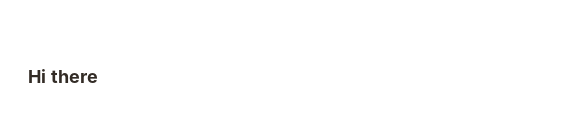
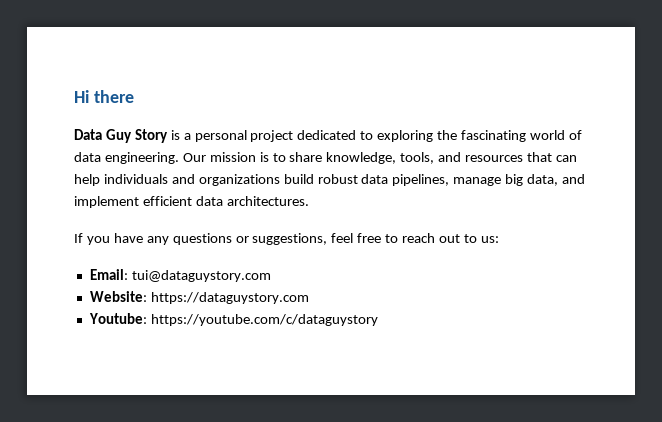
(98, 76) none -> [74,129,582,143] [74,152,577,164] [74,174,586,186] [74,196,309,208] [74,233,499,245] [89,269,271,282] [89,291,309,304] [88,313,378,326] // Data Guy Story is a personal project dedicated to exploring the fascinating world of data engineering. Our mission is to share knowledge, tools, and resources that can help individuals and organizations build robust data pipelines, manage big data, and implement efficient data architectures. // If you have any questions or suggestions, feel free to reach out to us: // Email: tui@dataguystory.com // Website: https://dataguystory.com // Youtube: https://youtube.com/c/dataguystory

